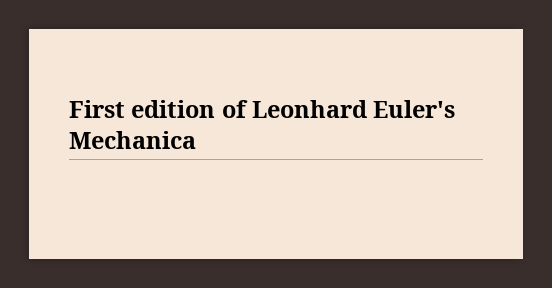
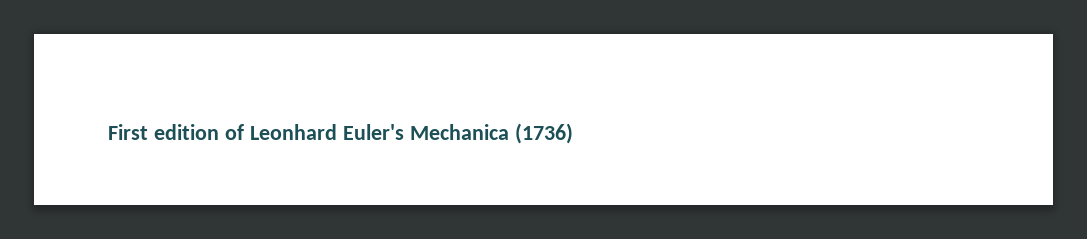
(196, 140) none -> [514,123,573,144] (1736)

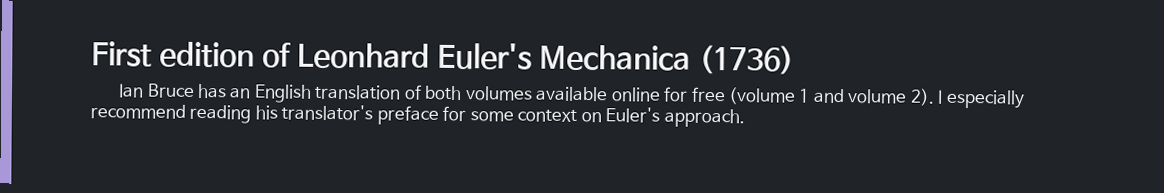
(573, 133) none -> [118,83,1025,109] [90,104,745,128] // Ian Bruce has an English translation of both volumes available online for free (volume 1 and volume 2). I especially recommend reading his translator's preface for some context on Euler's approach.

